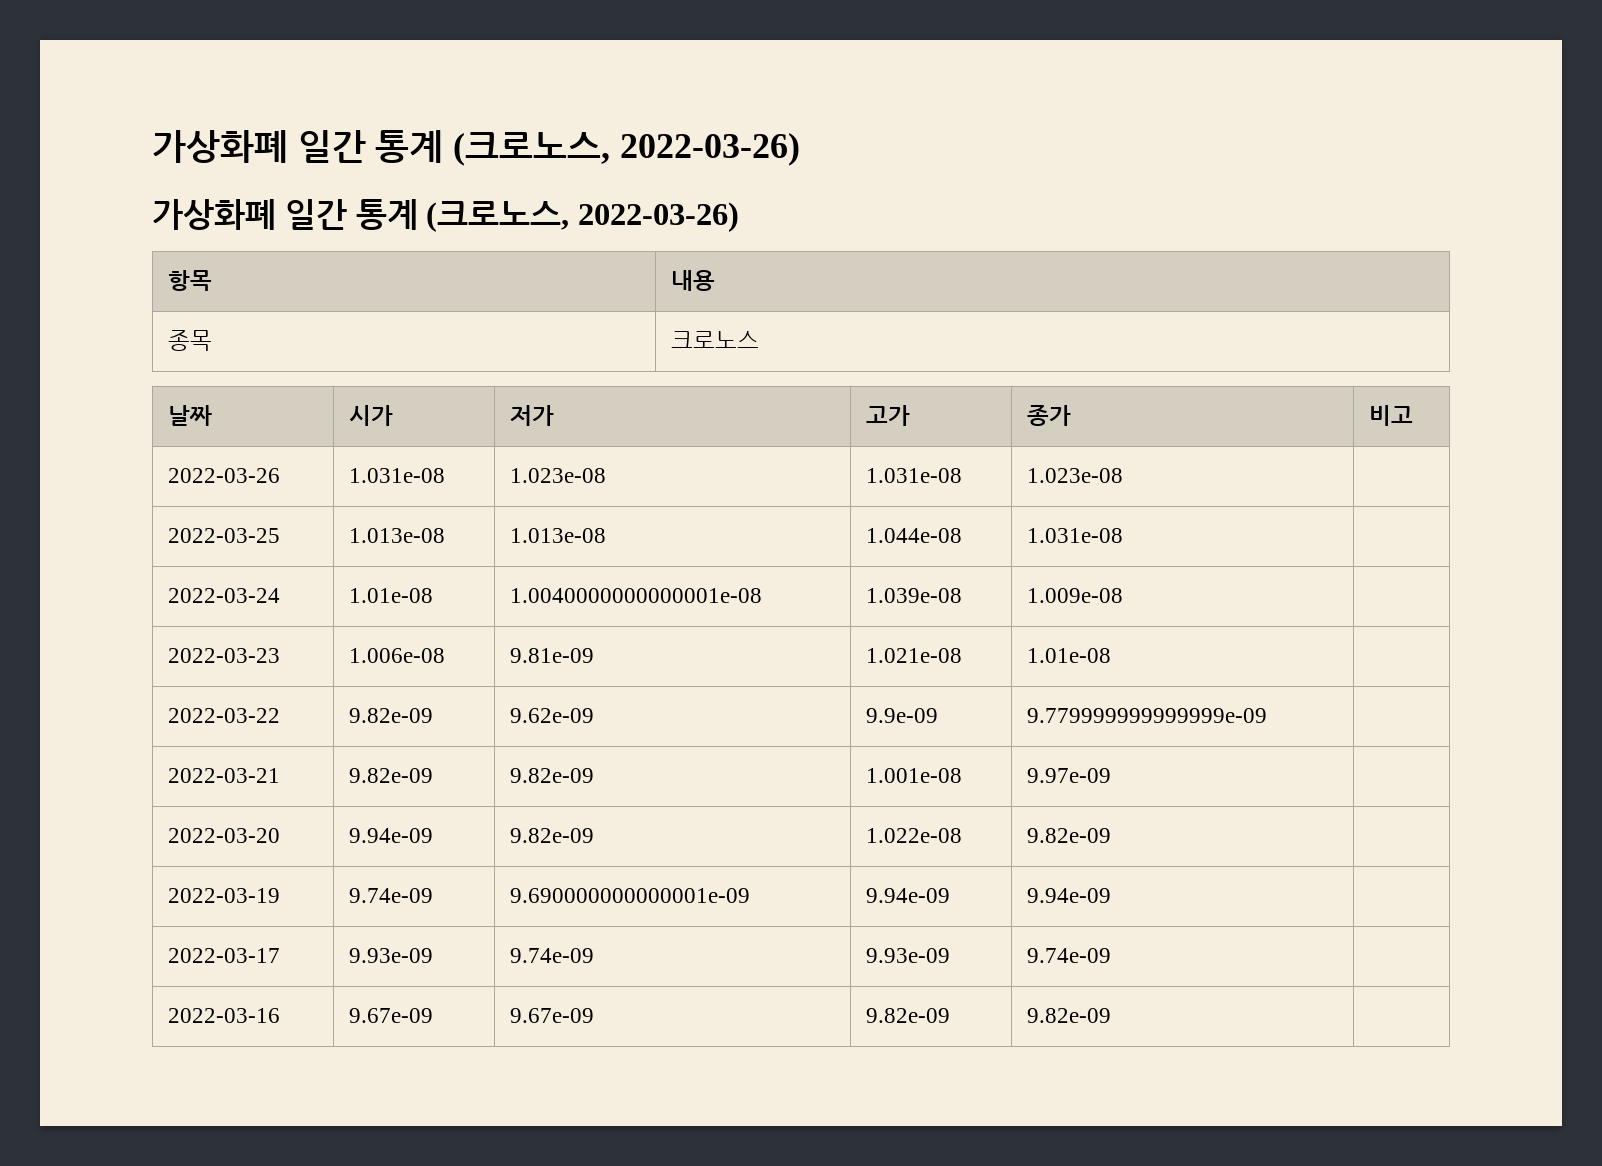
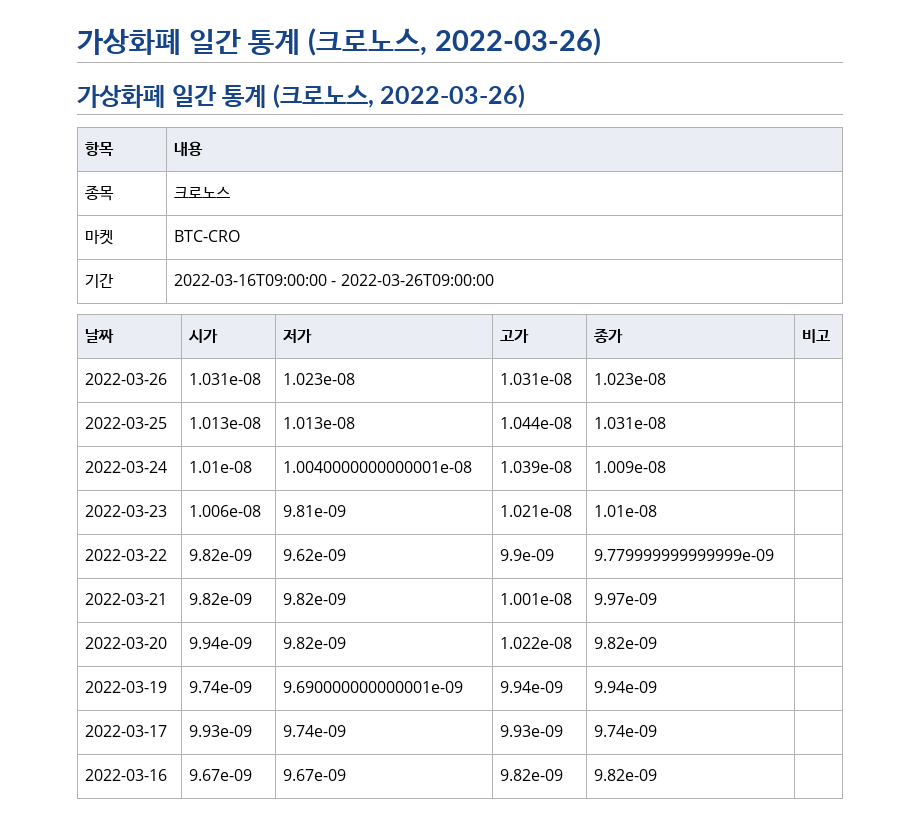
(759, 339) none -> [85,229,114,245] [174,230,241,242] [85,273,115,288] [174,274,494,286] // 마켓 | BTC-CRO // 기간 | 2022-03-16T09:00:00 - 2022-03-26T09:00:00

